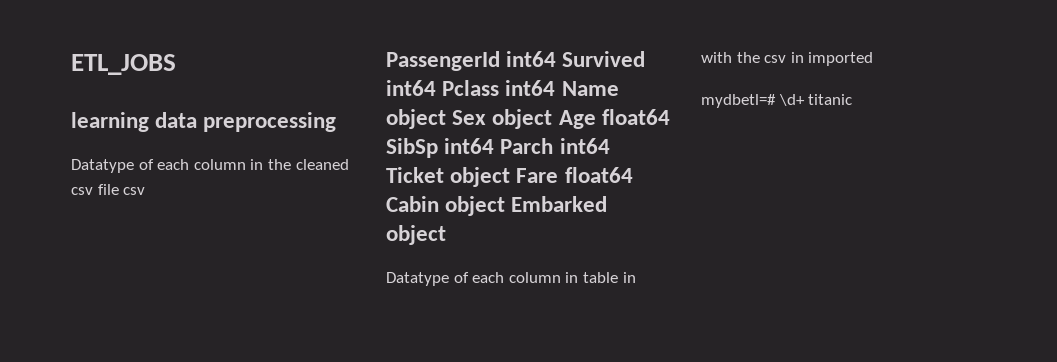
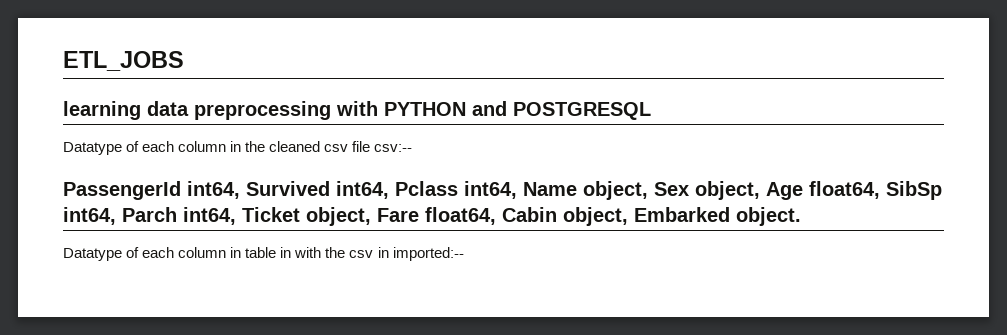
(337, 122) none -> [336,101,651,120] with PYTHON and POSTGRESQL
[123,187,146,195] csv -> [374,144,413,152] csv:--
[506,51,646,67] [386,80,619,96] [386,109,670,129] [386,138,610,158] [386,167,633,187] [386,196,608,216] [386,225,446,245] int64 Survived int64 Pclass int64 Name object Sex object Age float64 SibSp int64 Parch int64 Ticket object Fare float64 Cabin object Embarked object -> [187,181,942,200] [63,207,801,226] int64, Survived int64, Pclass int64, Name object, Sex object, Age float64, SibSp int64, Parch int64, Ticket object, Fare float64, Cabin object, Embarked object.
[808,52,874,66] [701,94,853,108] imported // mydbetl=# \d+ titanic -> [392,247,464,261] imported:--

